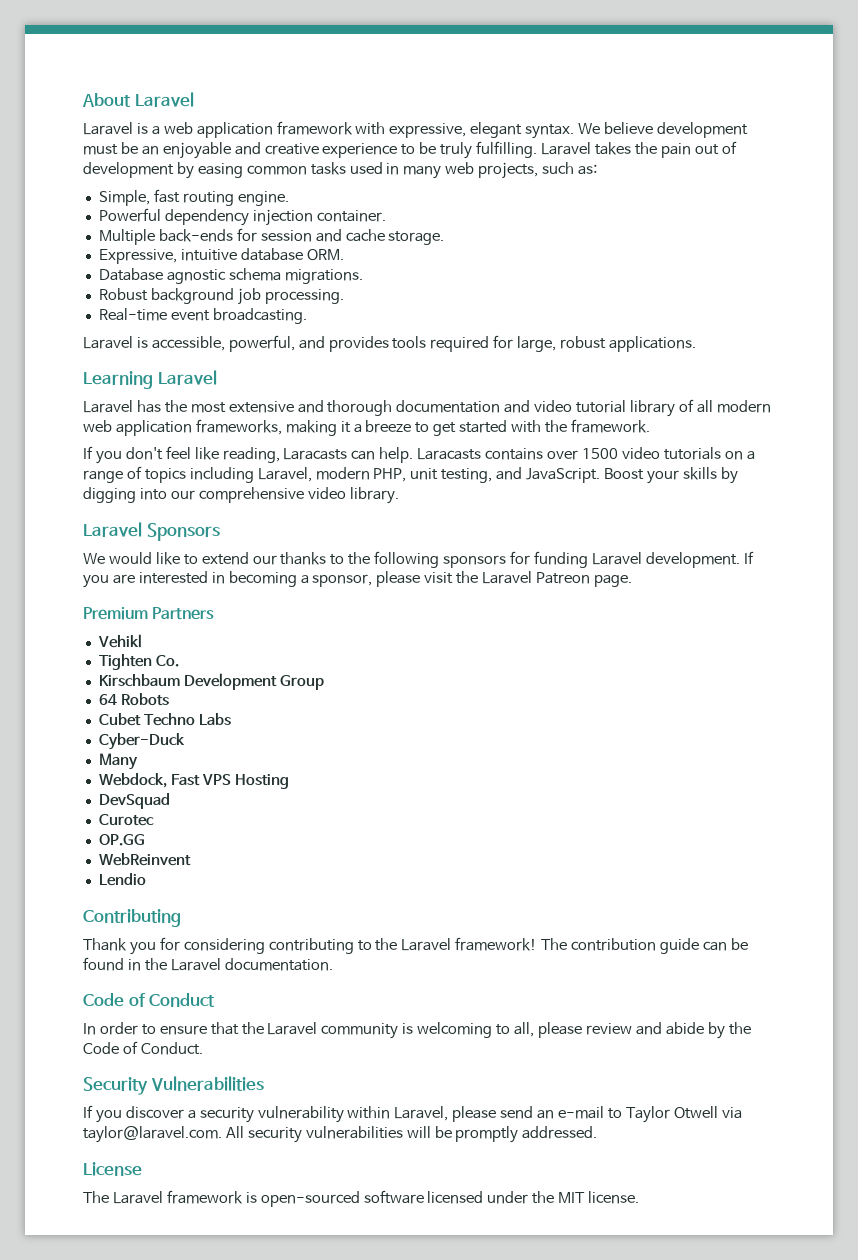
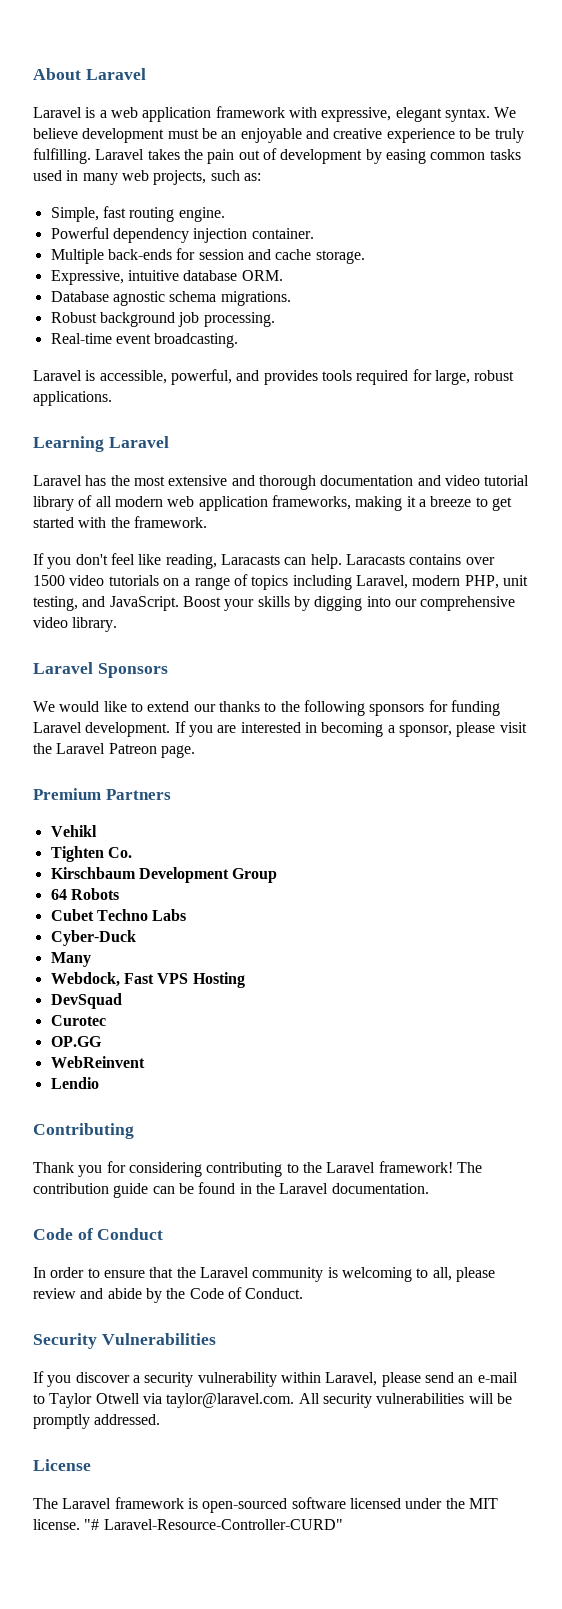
(640, 1197) none -> [84,1519,343,1530] "# Laravel-Resource-Controller-CURD"

